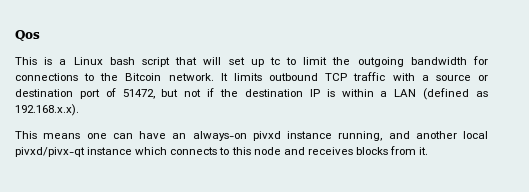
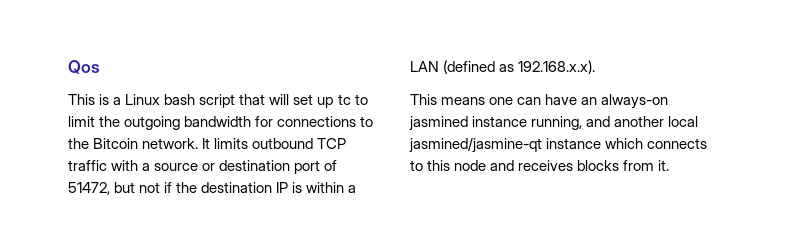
[252,131,281,141] pivxd -> [409,116,468,131] jasmined
[15,147,85,157] pivxd/pivx-qt -> [409,137,542,153] jasmined/jasmine-qt

